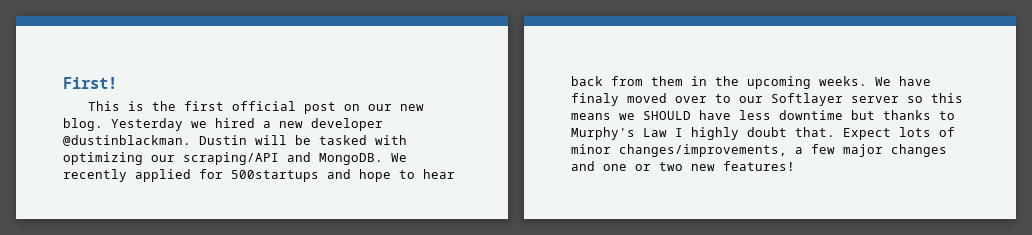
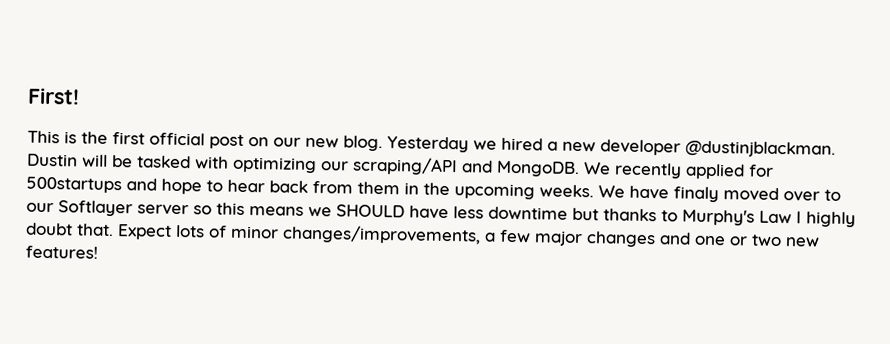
[63,135,191,146] @dustinblackman. -> [685,140,836,158] @dustinjblackman.

